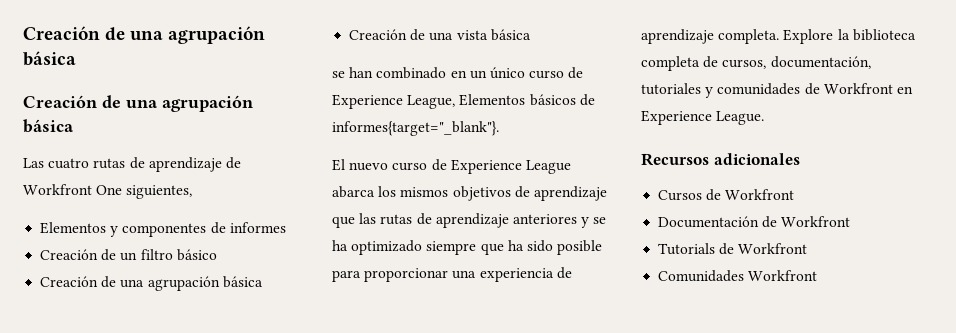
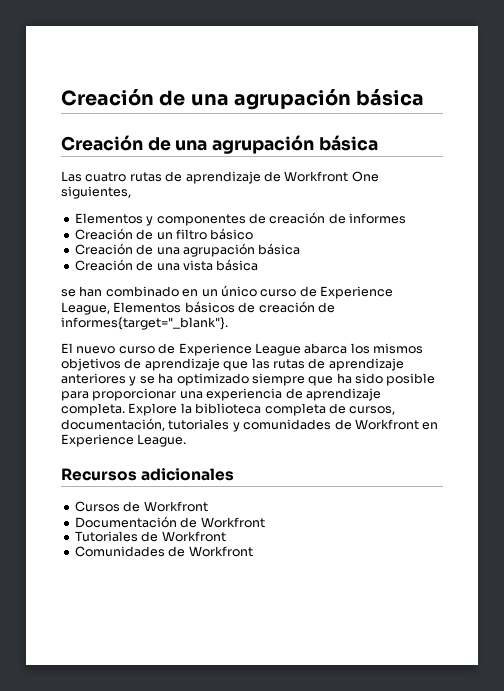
(226, 228) none -> [269,212,346,224] creación de
(595, 100) none -> [258,301,335,313] creación de
[658,243,716,255] Tutorials -> [74,531,138,542] Tutoriales
(745, 276) none -> [168,546,186,557] de

